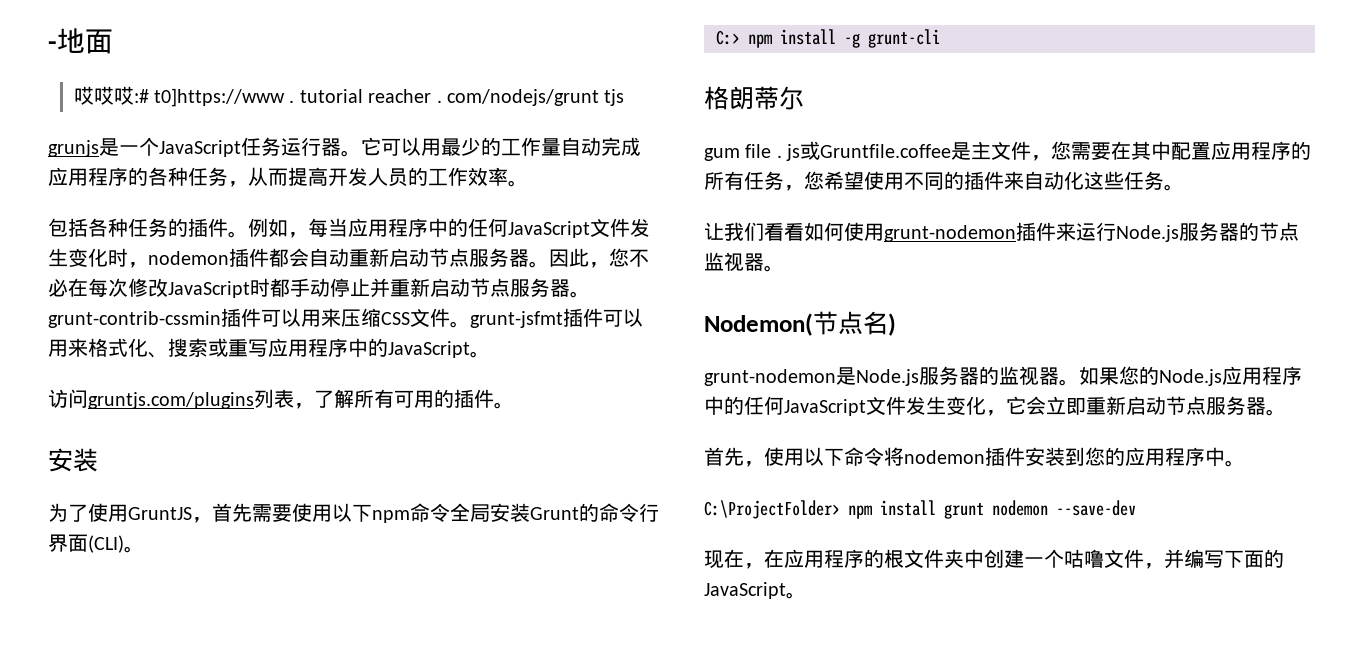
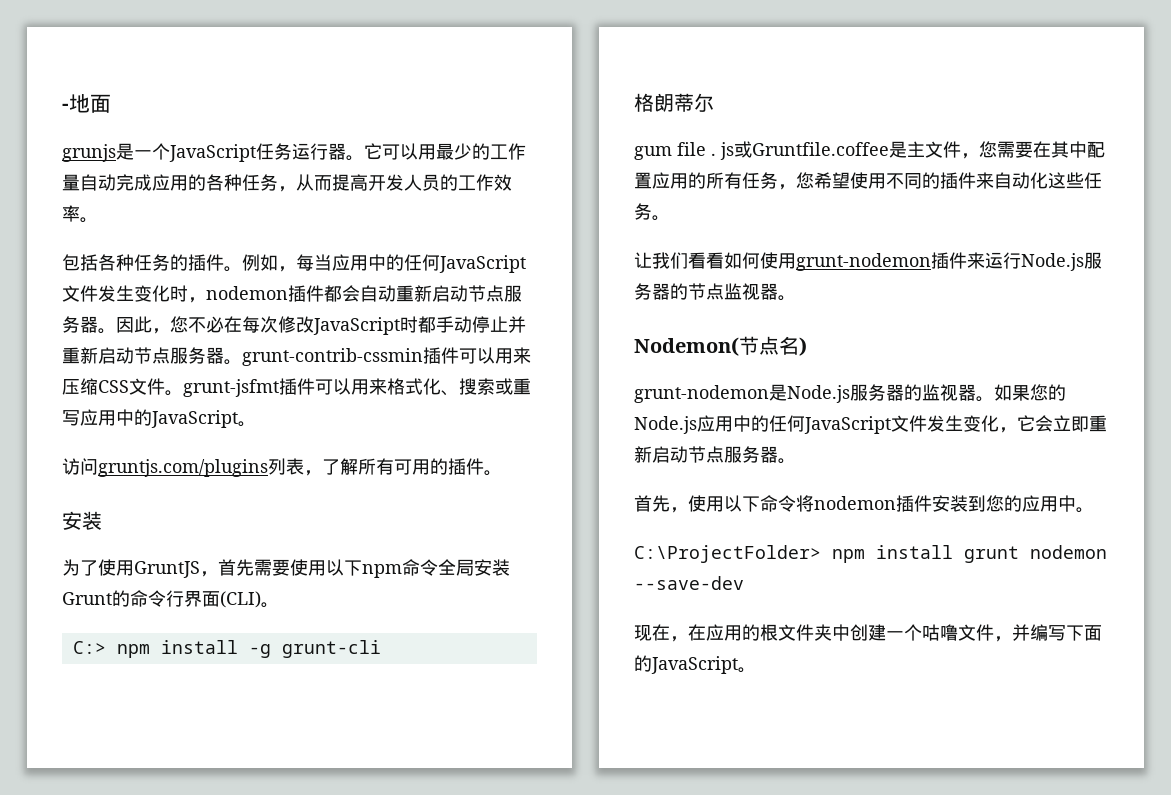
[73,86,625,107] // 哎哎哎:# t0]https://www . tutorial reacher . com/nodejs/grunt tjs -> (111, 103) none
[88,167,128,186] 程序 -> (188, 183) none
[388,218,428,237] 程序 -> (368, 263) none
[308,338,348,357] 程序 -> (116, 418) none
[1251,141,1292,160] 程序 -> (688, 181) none
[1262,366,1302,385] 程序 -> (733, 424) none
[1165,447,1205,466] 程序 -> (1058, 504) none
[824,549,864,568] 程序 -> (742, 633) none

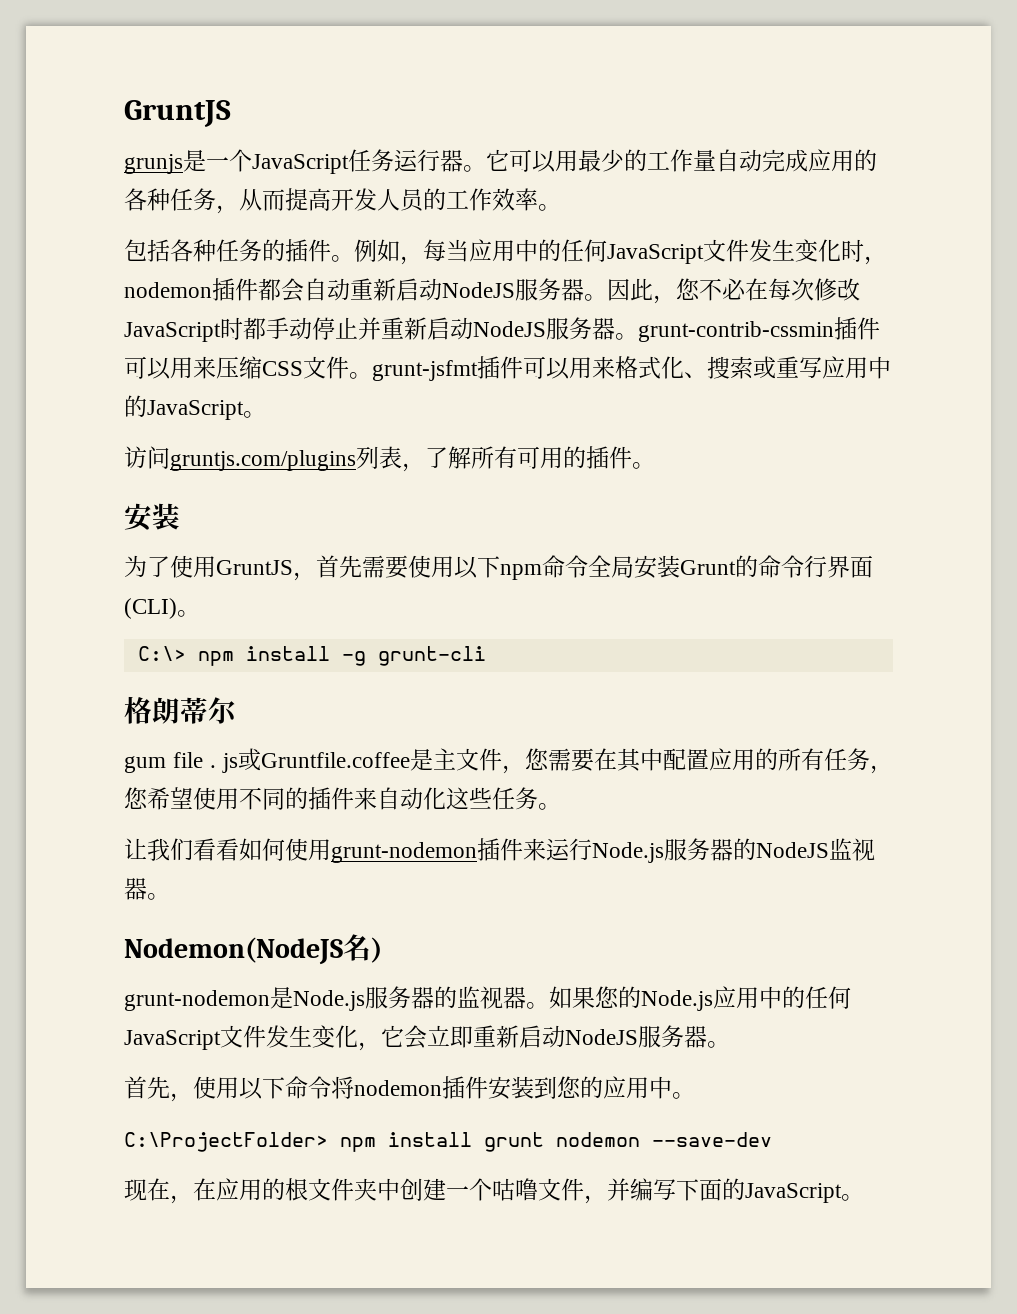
[62,94,111,113] -地面 -> [124,100,231,127] GruntJS
[468,285,504,302] 节点 -> [442,282,515,298] NodeJS
[134,347,170,364] 节点 -> [473,321,546,337] NodeJS
[72,641,106,654] C:> -> [137,646,186,661] C:\>
[688,283,724,300] 节点 -> [756,842,829,858] NodeJS
[634,336,779,356] Nodemon(节点 -> [124,937,343,965] Nodemon(NodeJS
[688,446,724,463] 节点 -> [565,1029,638,1045] NodeJS

